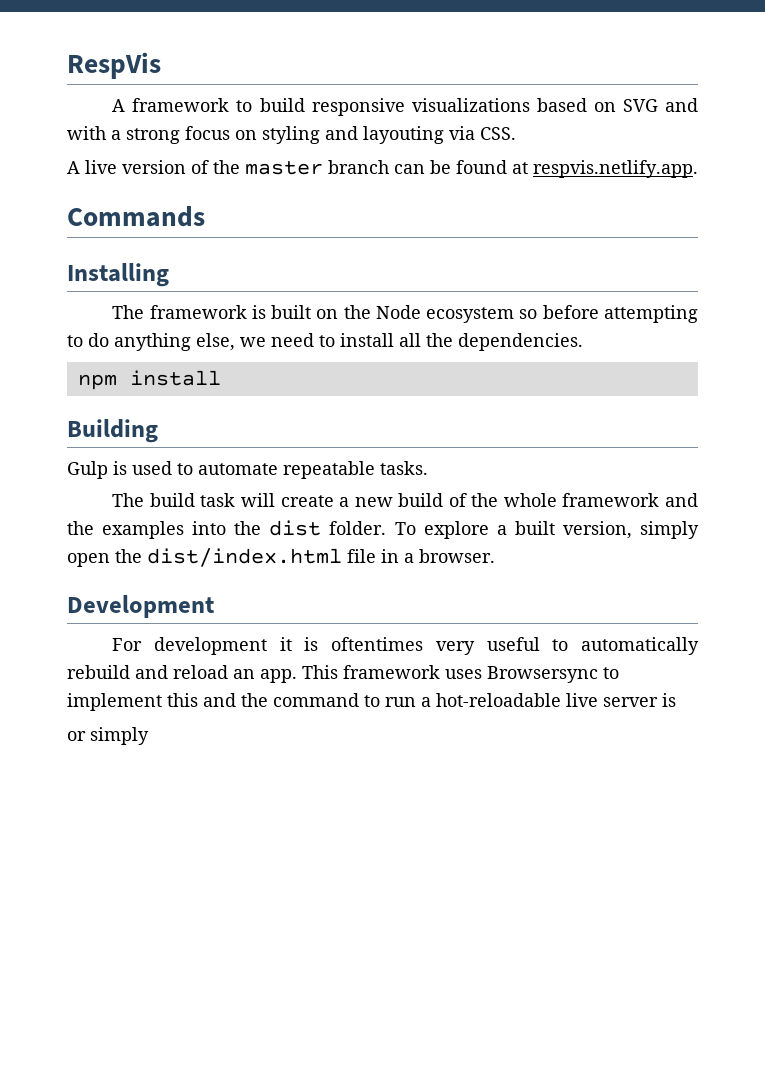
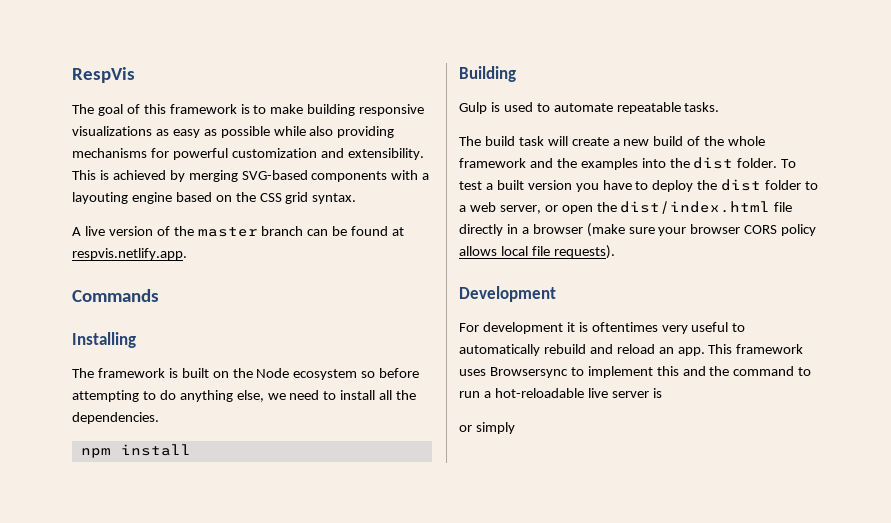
[112,98,698,116] [67,126,516,144] A framework to build responsive visualizations based on SVG and with a strong focus on styling and layouting via CSS. -> [72,104,425,116] [72,126,395,138] [72,148,424,160] [72,170,430,182] [72,192,357,204] The goal of this framework is to make building responsive visualizations as easy as possible while also providing mechanisms for powerful customization and extensibility. This is achieved by merging SVG-based components with a layouting engine based on the CSS grid syntax.
[423,521,489,539] explore -> [459,181,482,190] test
[562,521,699,539] version, simply -> [527,179,819,192] [459,202,558,214] version you have to deploy the dist folder to a web server, or
(376, 556) none -> [459,224,503,236] directly
[419,549,495,563] browser. -> [532,223,817,237] [459,245,615,259] browser (make sure your browser CORS policy allows local file requests).

